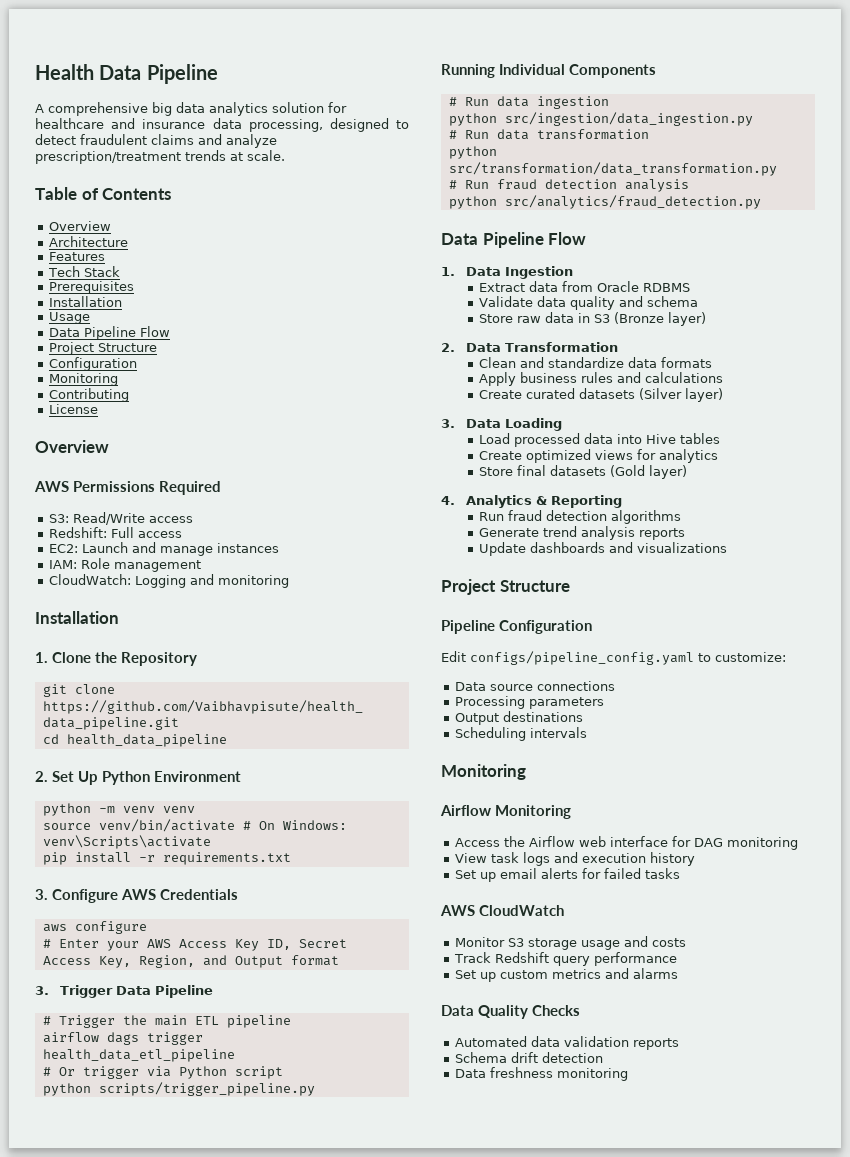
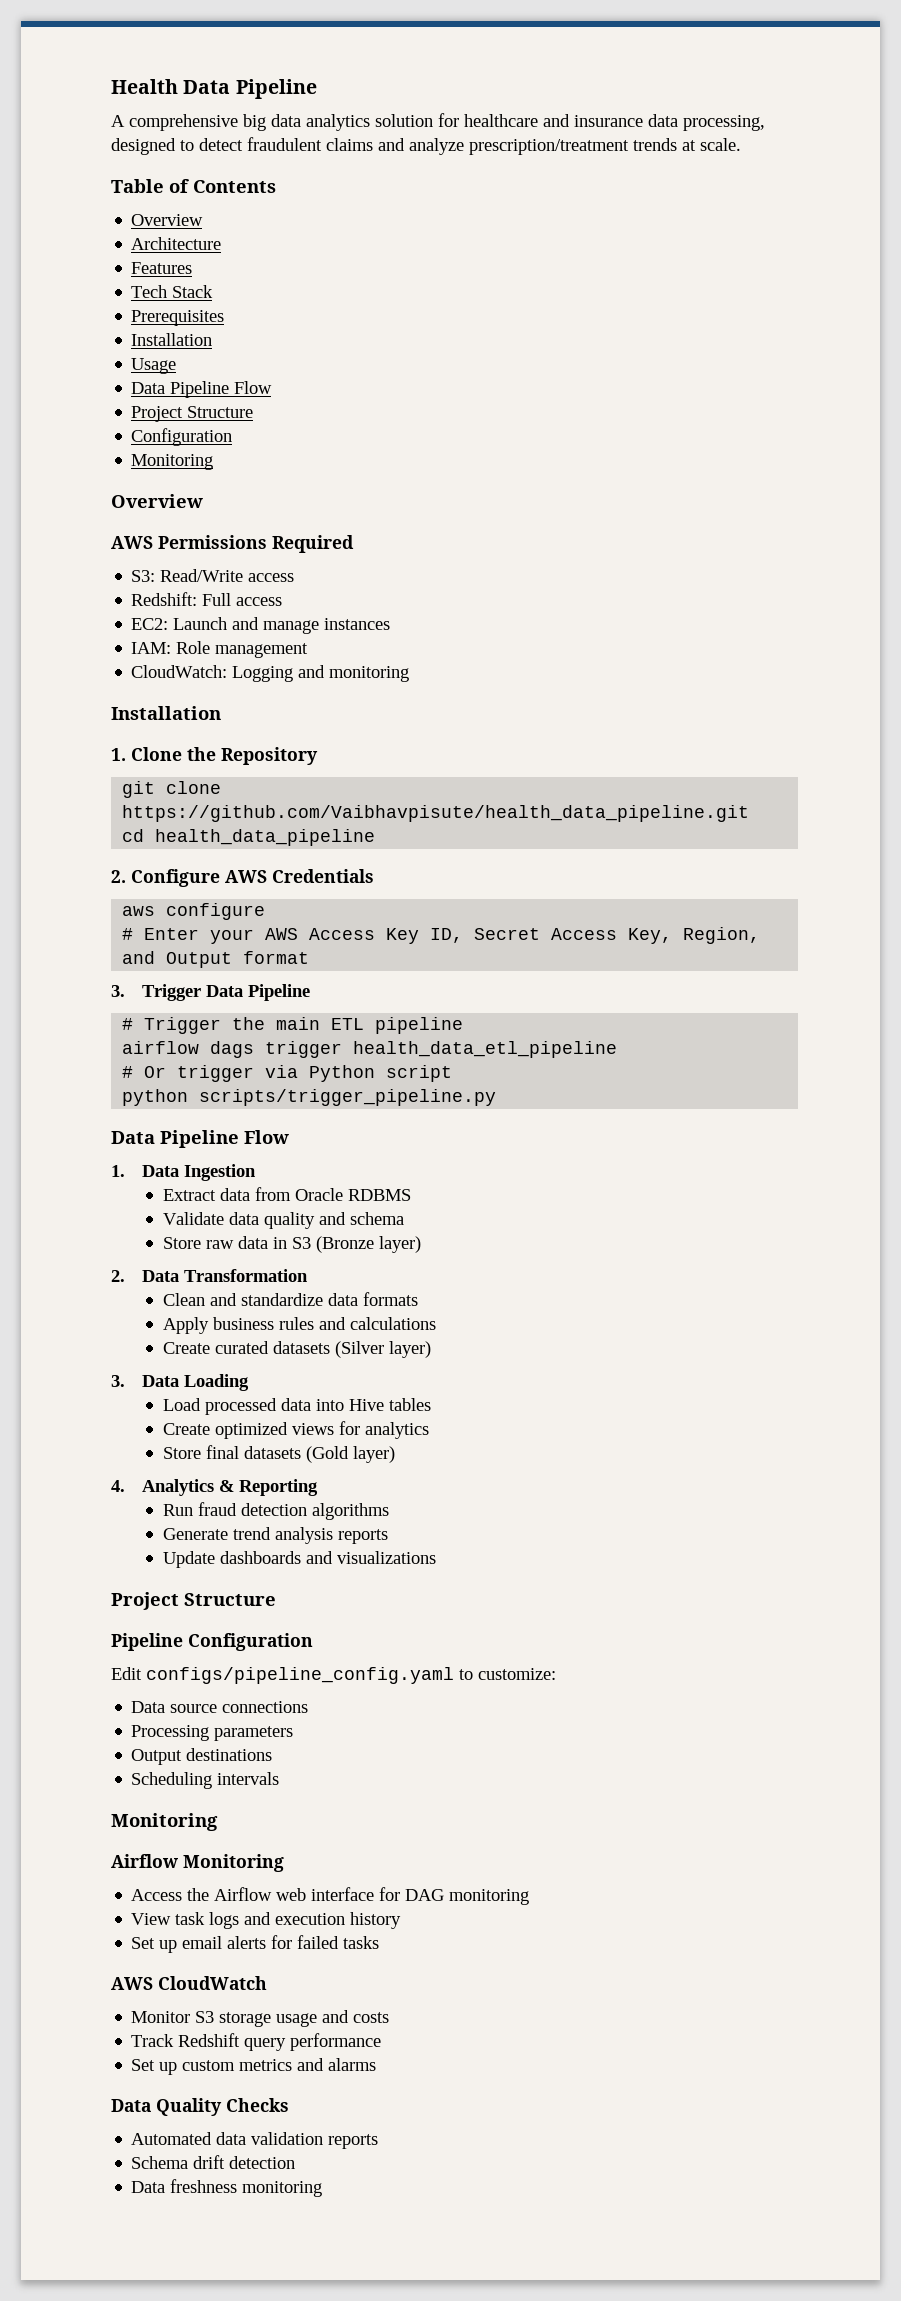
[48,388,129,402] [48,404,98,414] // Contributing // License -> (214, 462) none
[52,771,241,785] [42,803,195,816] [42,819,347,832] [42,835,211,849] [42,852,291,865] [35,889,48,900] Set Up Python Environment // python -m venv venv // source venv/bin/activate # On Windows: venv\Scripts\activate // pip install -r requirements.txt // 3. -> (126, 876) none
[441,64,656,78] [448,96,609,109] [448,112,753,126] [448,129,649,140] [448,146,497,159] [448,162,777,176] [448,179,689,192] [448,195,761,209] // Running Individual Components // # Run data ingestion // python src/ingestion/data_ingestion.py // # Run data transformation // python src/transformation/data_transformation.py // # Run fraud detection analysis // python src/analytics/fraud_detection.py -> (497, 1097) none

